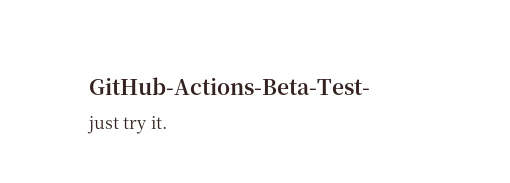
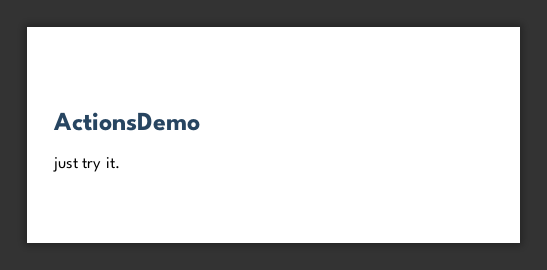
[89,77,370,95] GitHub-Actions-Beta-Test- -> [53,112,200,131] ActionsDemo

